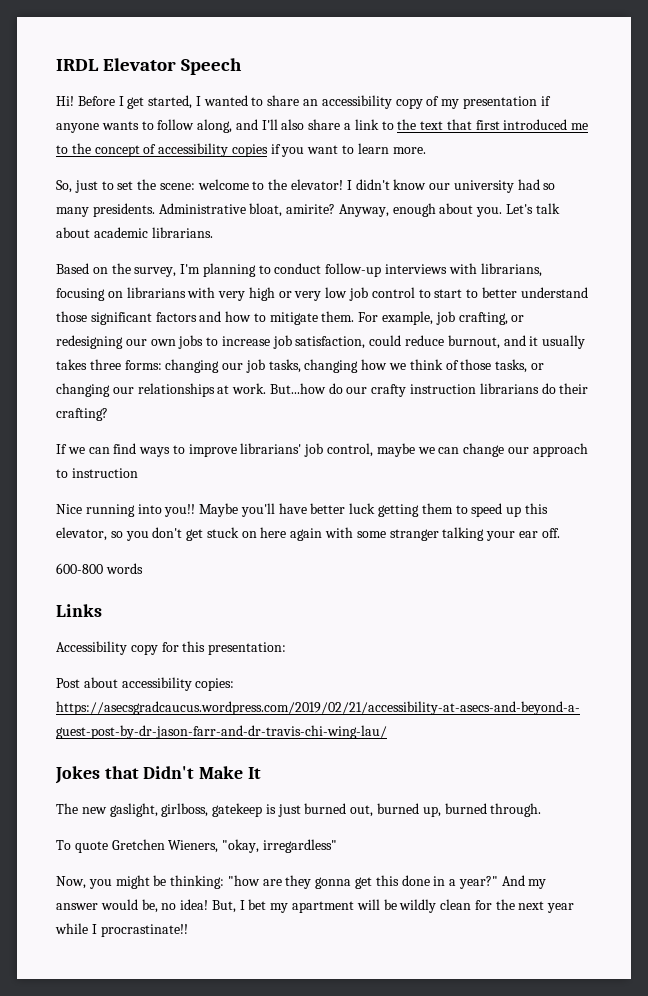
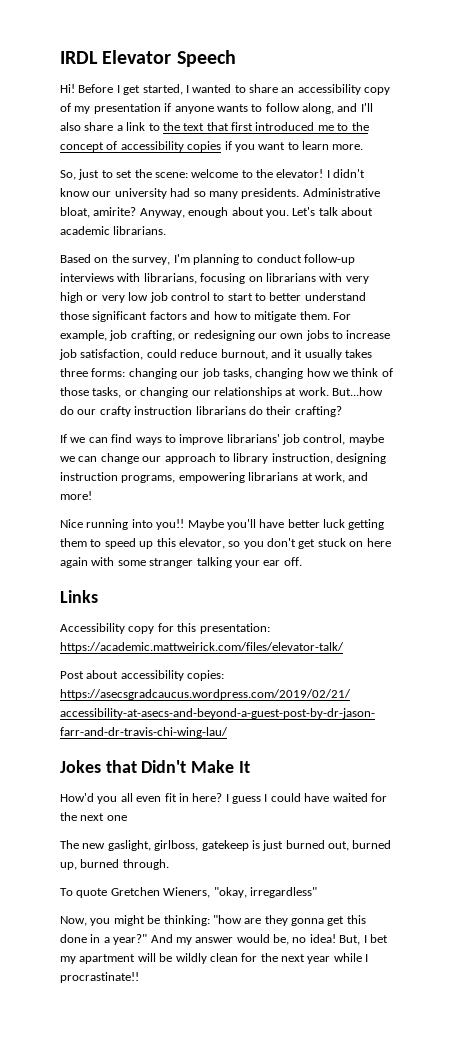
[71,468,138,478] instruction -> [233,453,386,464] [60,472,369,483] [60,491,92,500] library instruction, designing instruction programs, empowering librarians at work, and more!
[56,563,143,574] // 600-800 words -> (302, 561) none
(287, 648) none -> [60,642,344,653] https://academic.mattweirick.com/files/elevator-talk/
(261, 773) none -> [60,793,387,804] [60,812,127,821] // How'd you all even fit in here? I guess I could have waited for the next one

